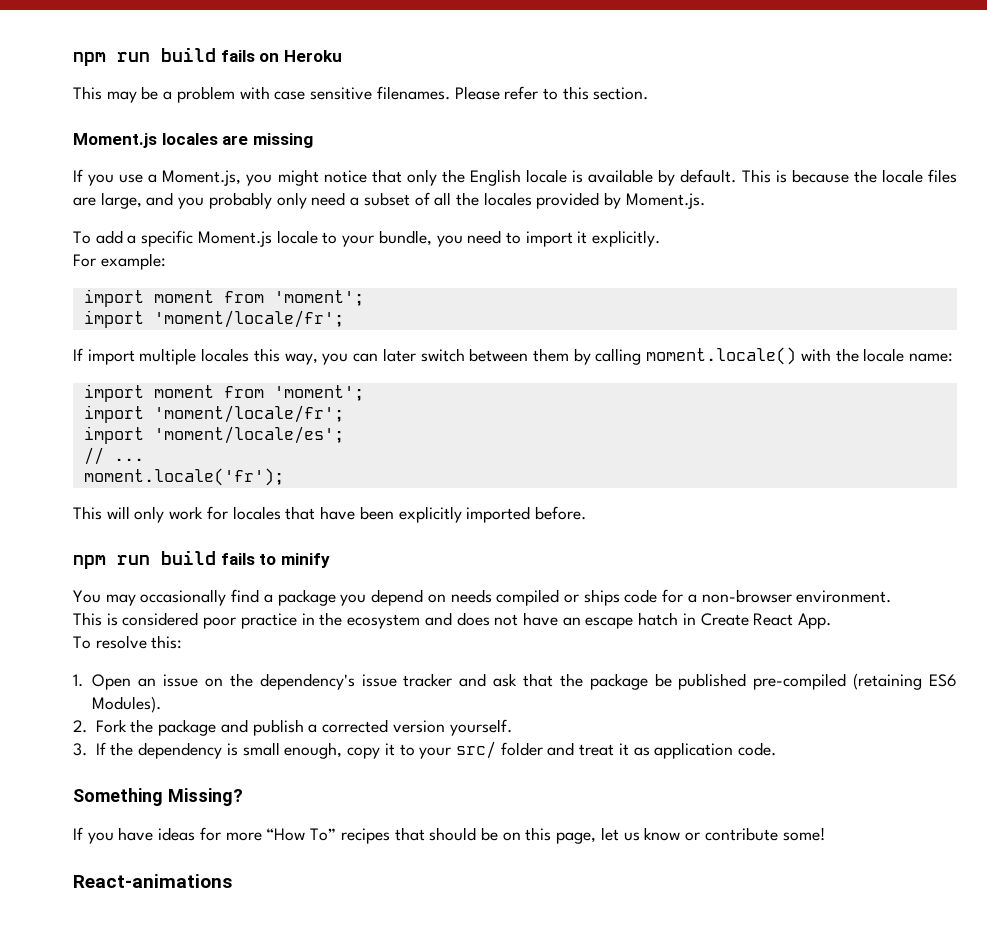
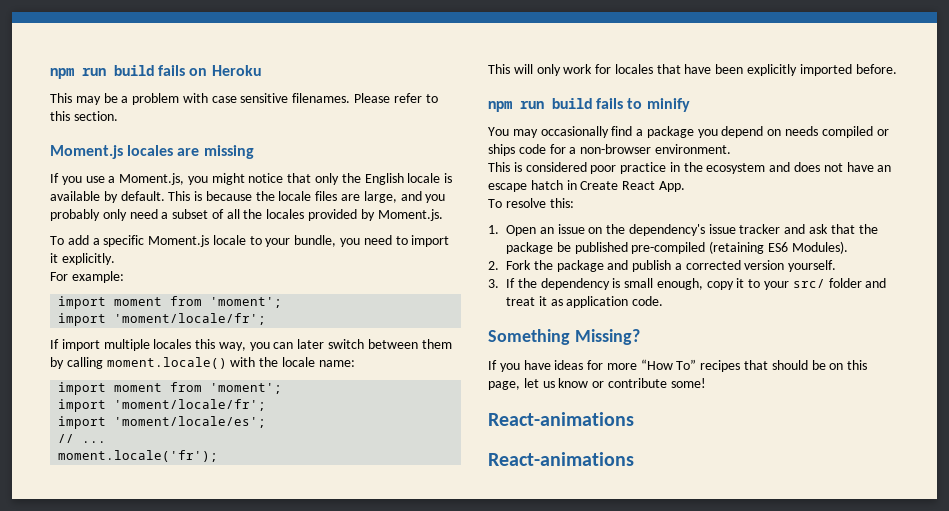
(232, 881) none -> [488,452,634,466] // React-animations

